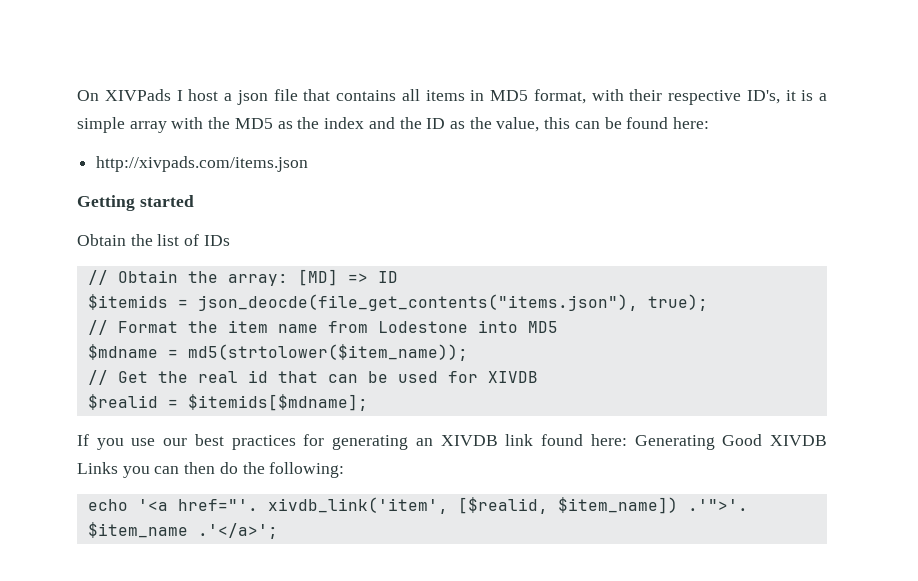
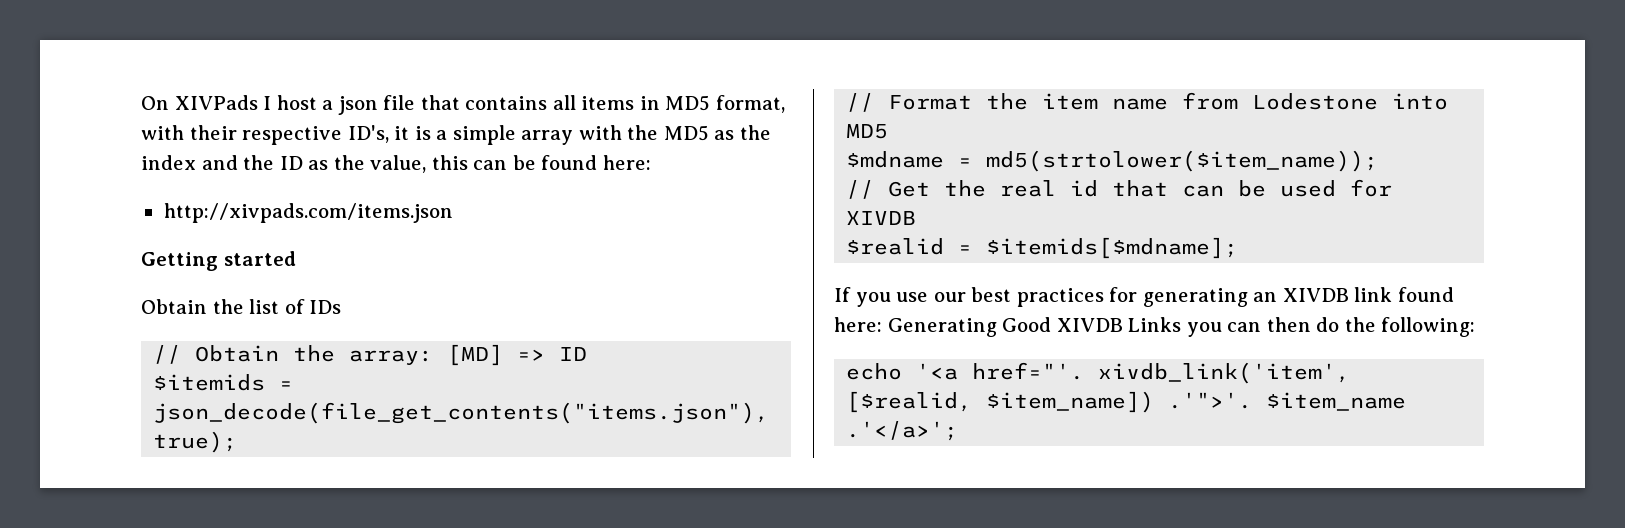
[197,294,638,311] json_deocde(file_get_contents("items.json"), -> [153,402,770,424] json_decode(file_get_contents("items.json"),

